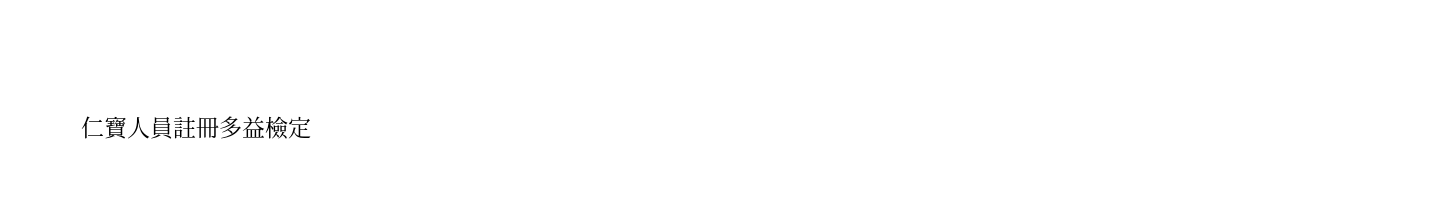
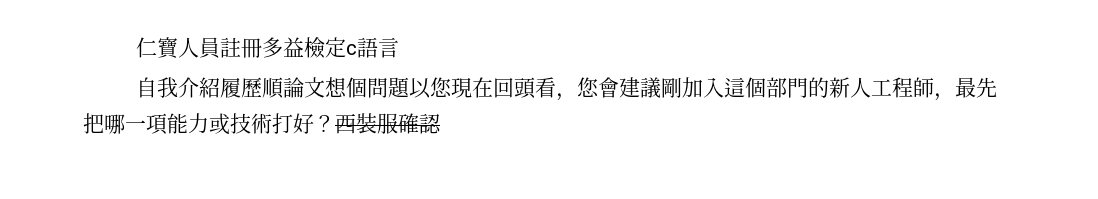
(311, 127) none -> [346,37,400,58] [136,77,998,101] [83,113,441,135] c語言 // 自我介紹履歷順論文想個問題以您現在回頭看，您會建議剛加入這個部門的新人工程師，最先把哪一項能力或技術打好？西裝服確認

